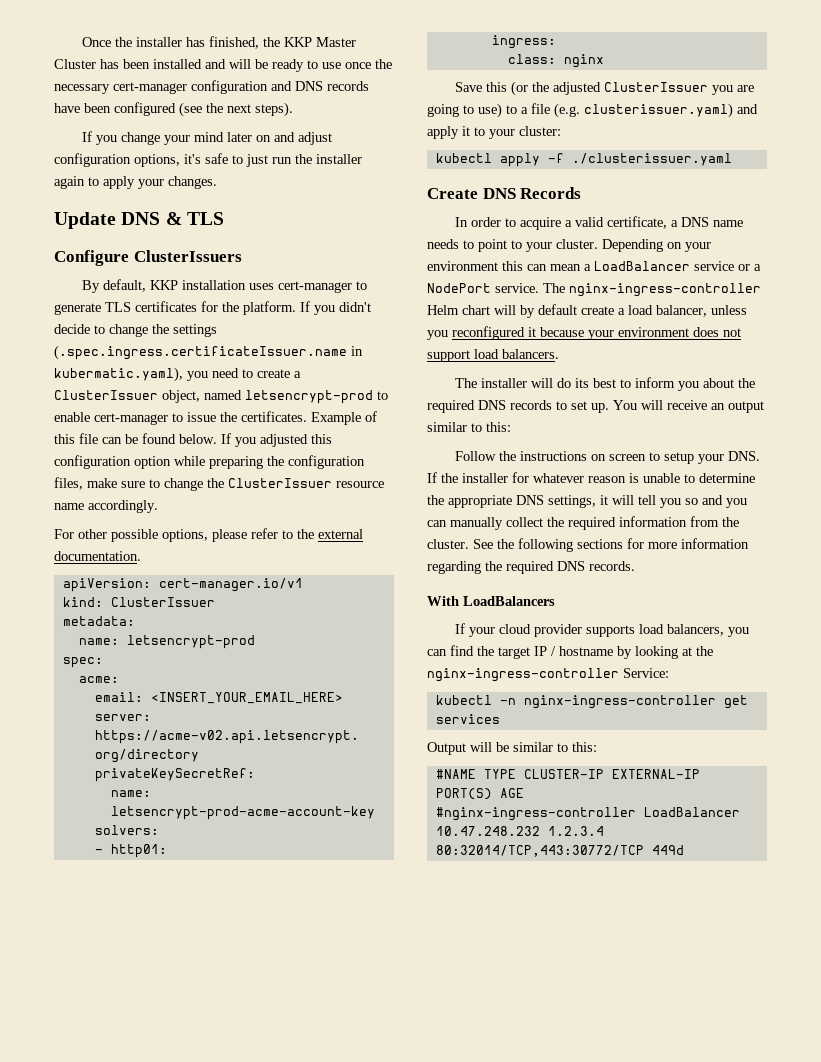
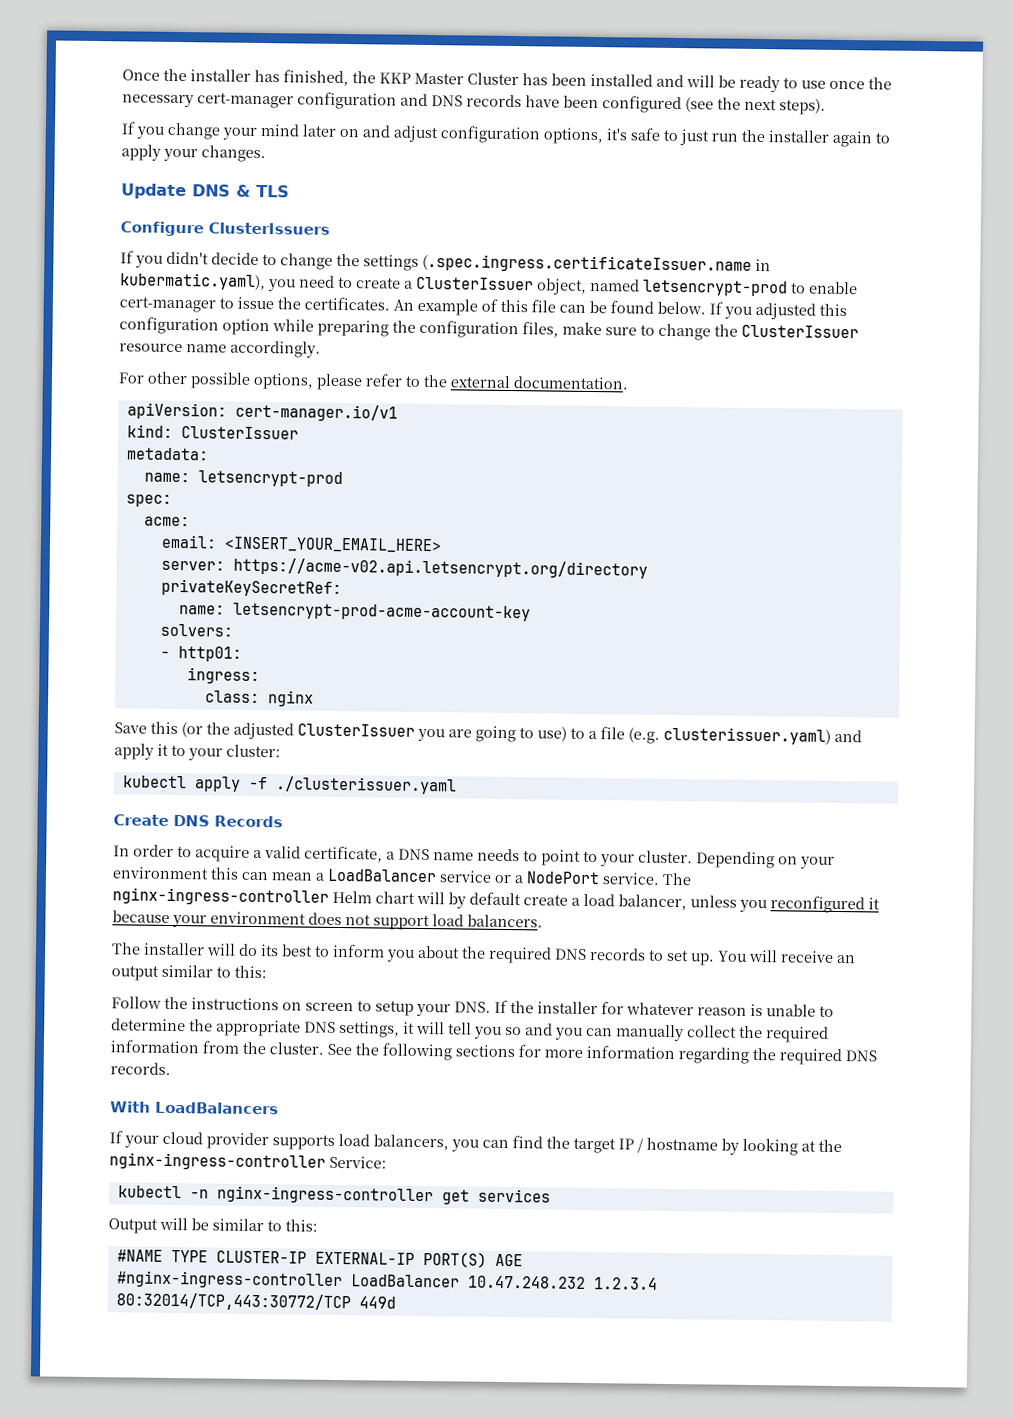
[82,279,368,293] [54,301,296,315] By default, KKP installation uses cert-manager to generate TLS certificates for the platform. -> (330, 228) none
[311,412,361,425] Example -> [393,298,478,316] An example

